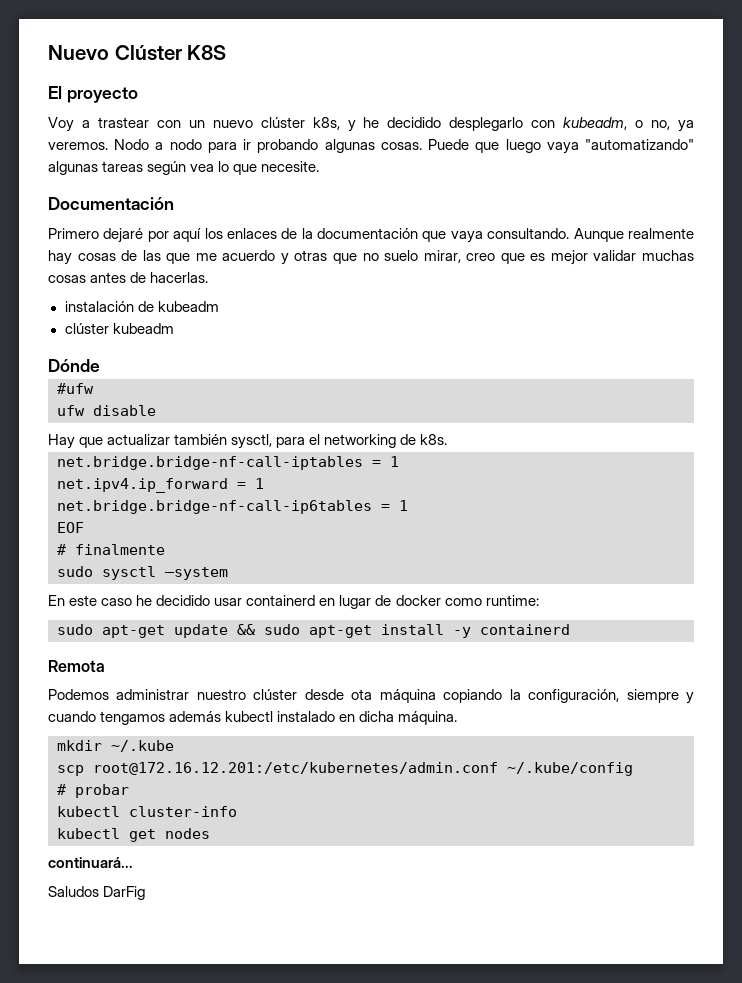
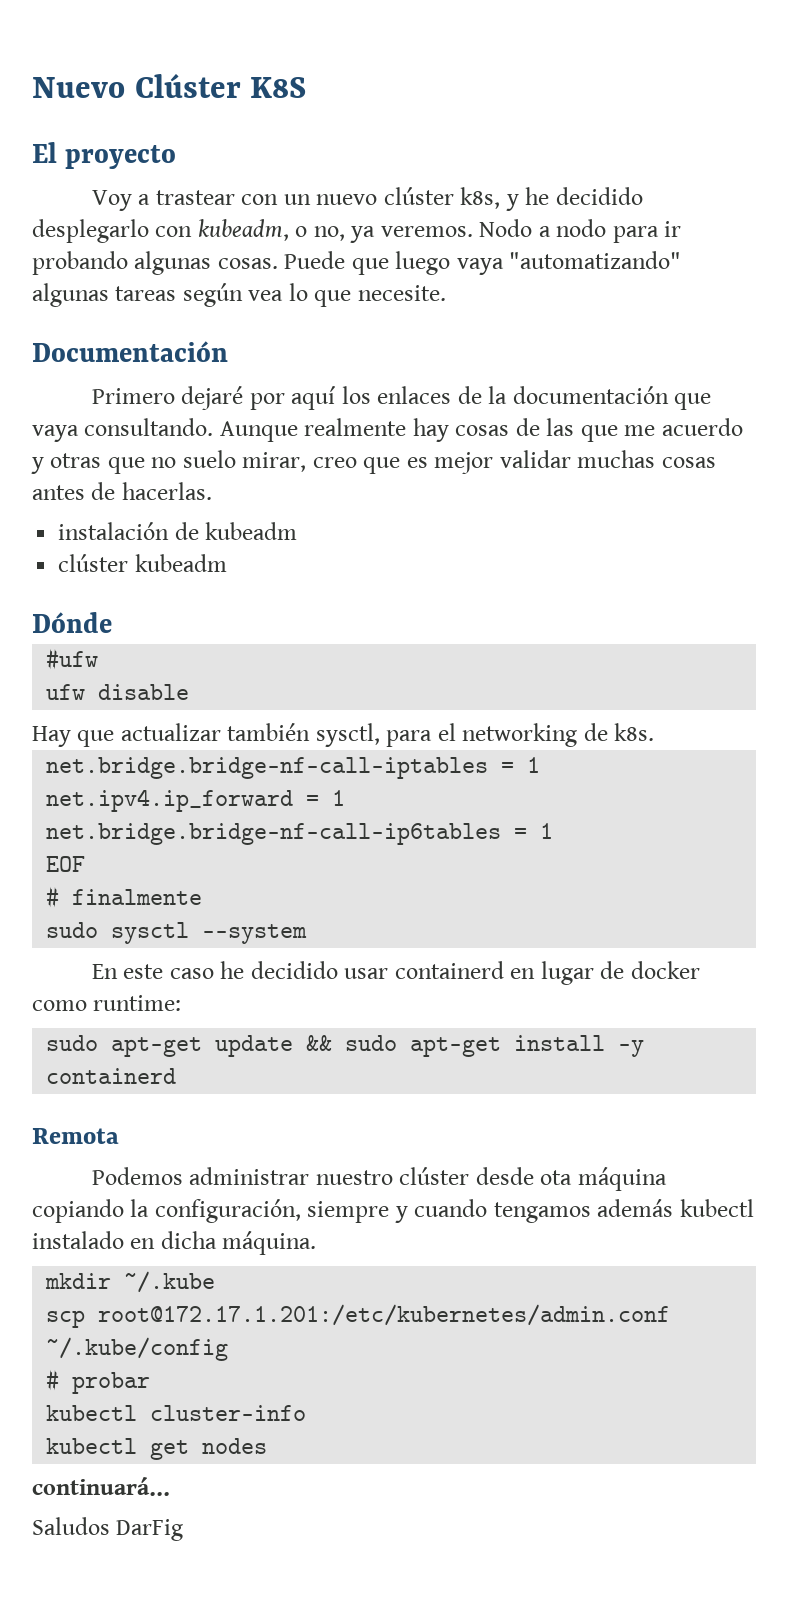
[165,567,228,580] –system -> [202,924,308,944] --system
[93,762,498,775] root@172.16.12.201:/etc/kubernetes/admin.conf -> [98,1304,671,1326] root@172.17.1.201:/etc/kubernetes/admin.conf

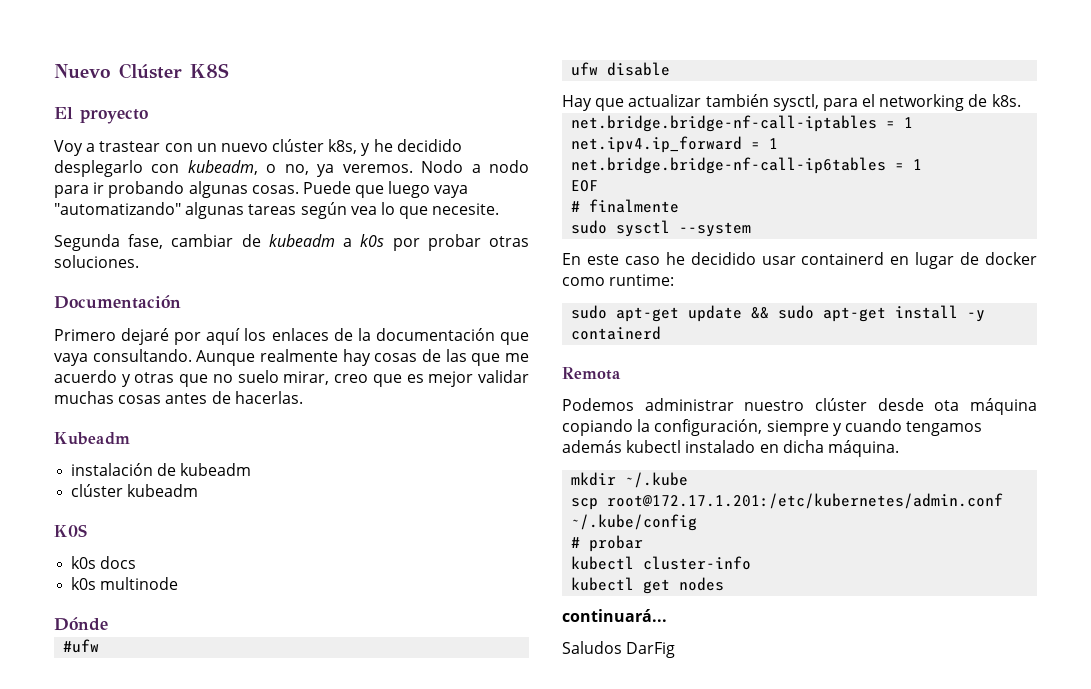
(446, 293) none -> [54,234,529,251] [54,255,139,268] // Segunda fase, cambiar de kubeadm a k0s por probar otras soluciones.
(212, 491) none -> [54,432,130,445] // Kubeadm
(227, 563) none -> [54,524,87,537] [71,556,137,569] [71,577,179,590] // K0S // k0s docs // k0s multinode

